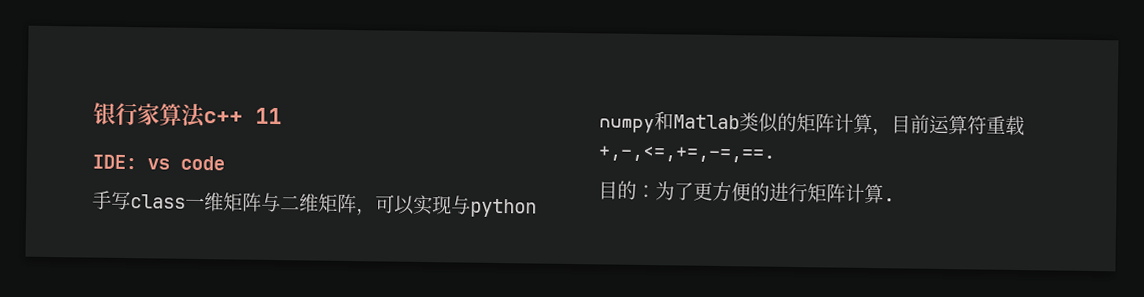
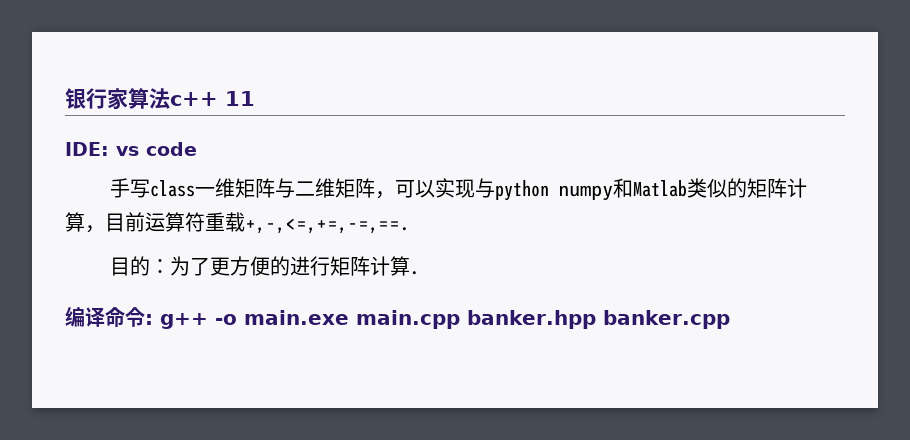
(895, 200) none -> [65,306,730,329] // 编译命令: g++ -o main.exe main.cpp banker.hpp banker.cpp

